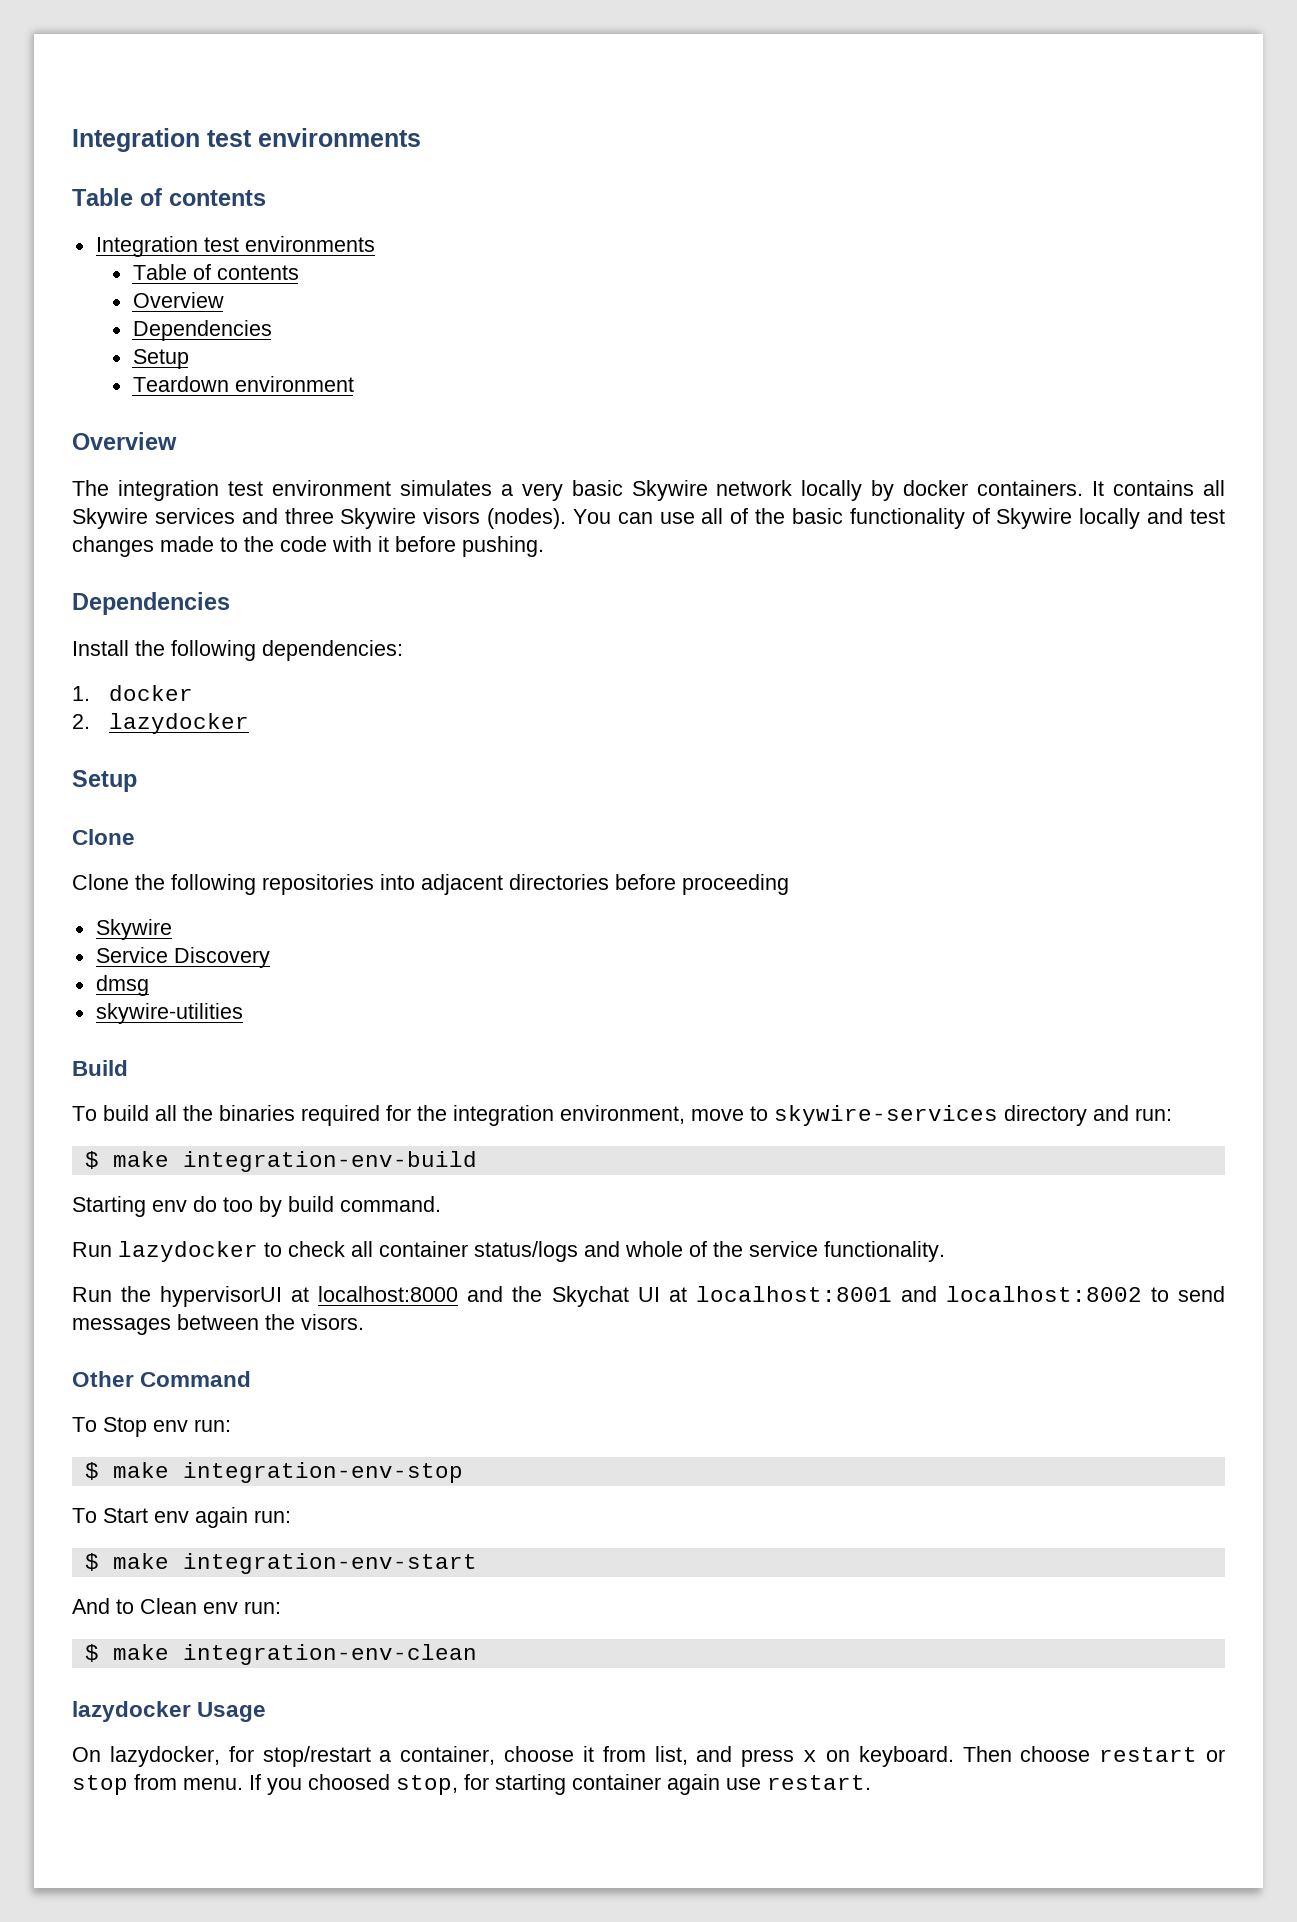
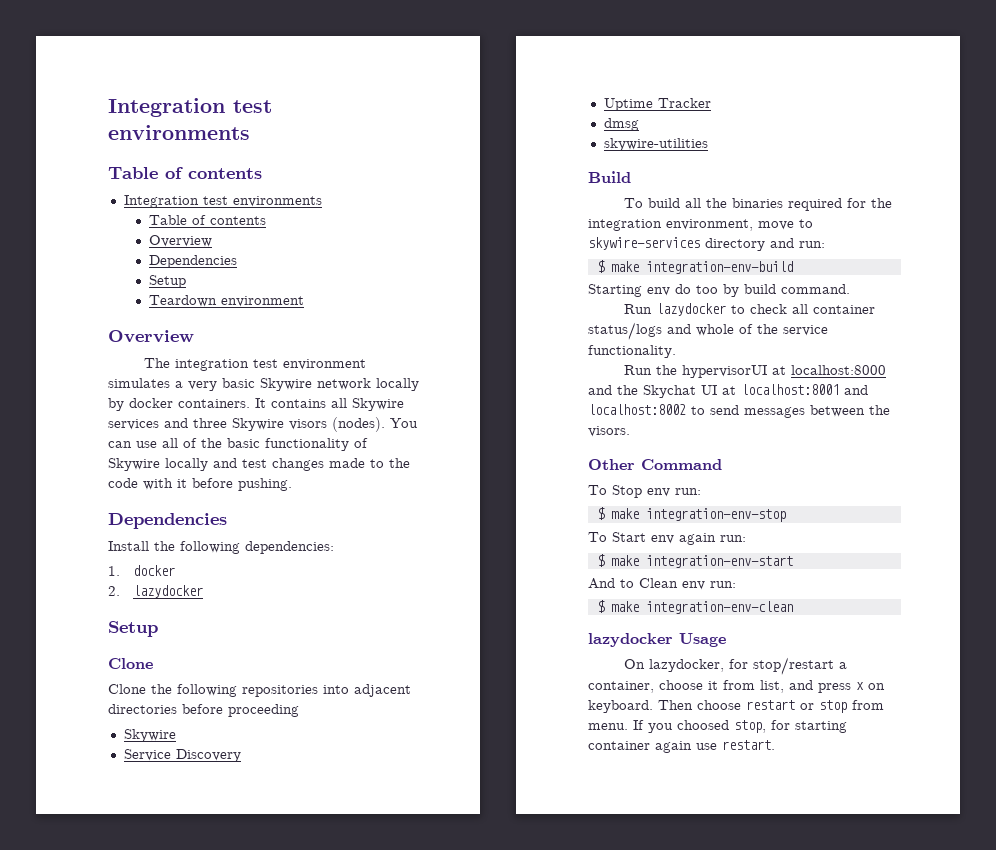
(270, 957) none -> [603,98,711,111] // Uptime Tracker

